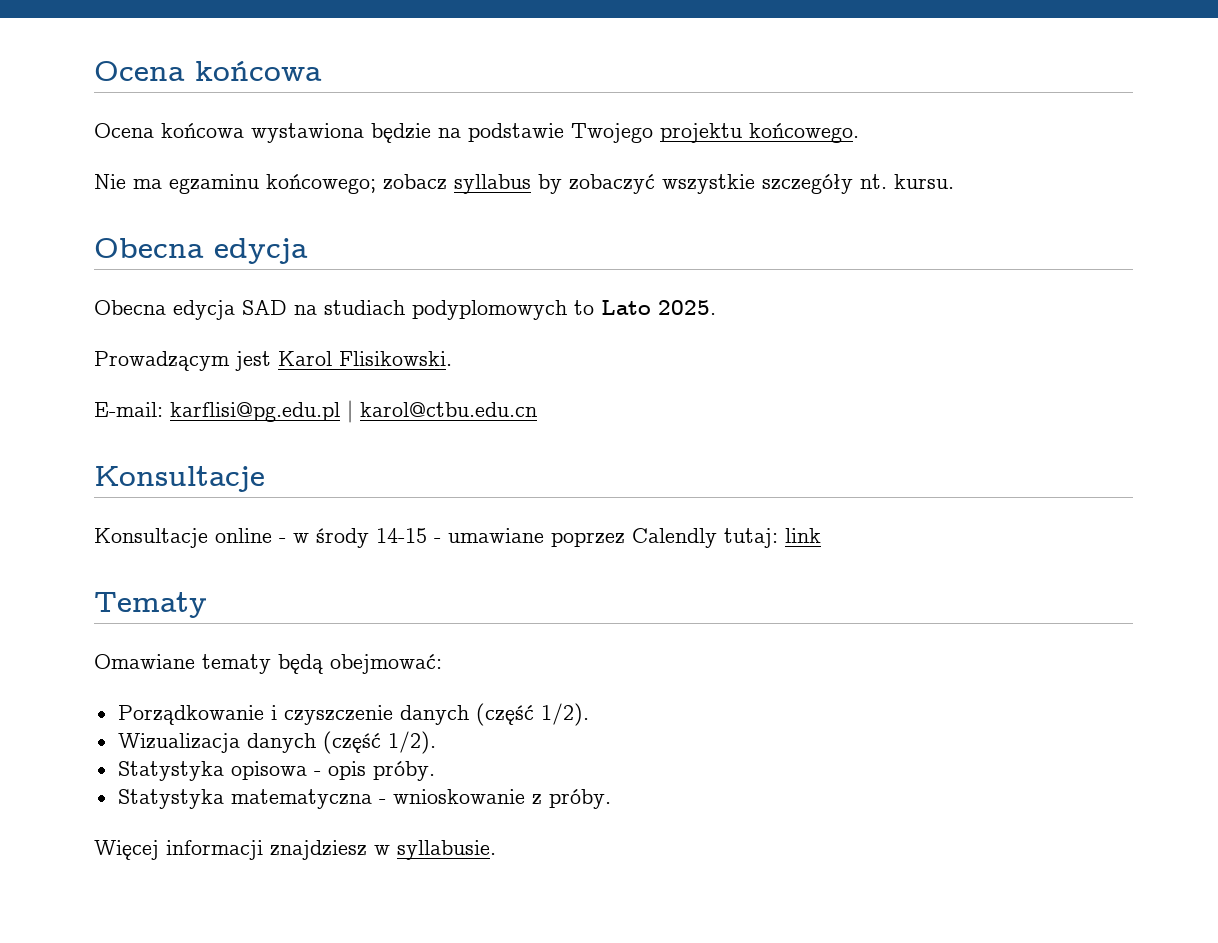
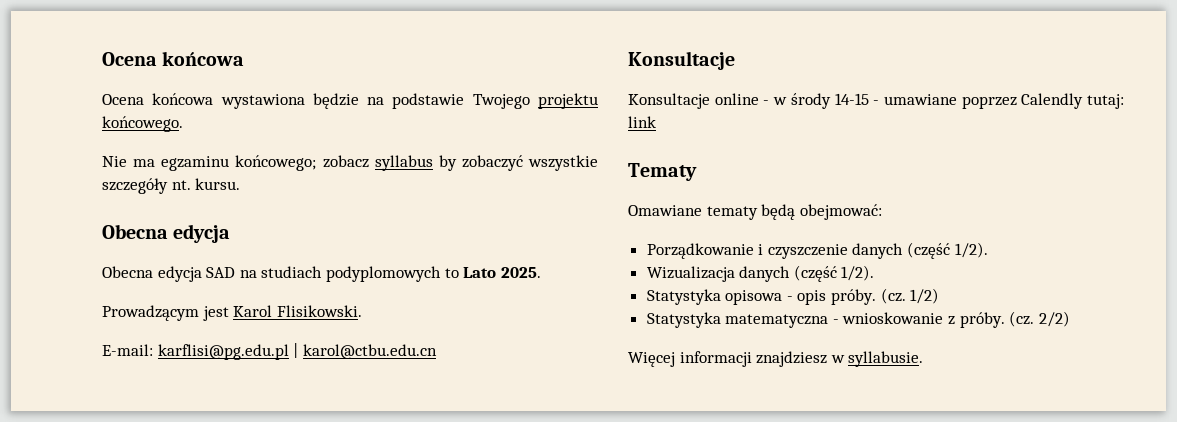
(435, 771) none -> [880,288,940,304] (cz. 1/2)
(611, 799) none -> [1009,311,1070,327] (cz. 2/2)

